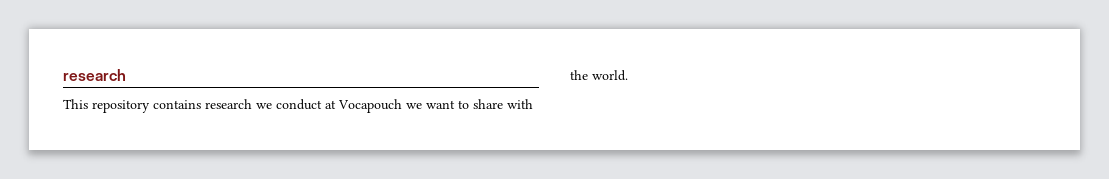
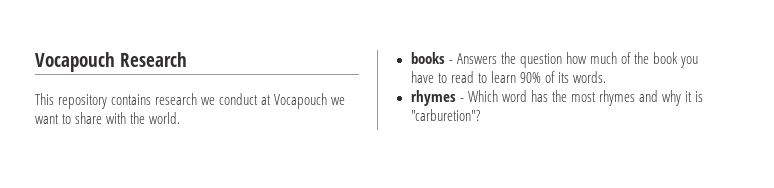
[63,69,126,81] research -> [35,52,188,72] Vocapouch Research
(628, 75) none -> [410,52,698,68] [410,71,606,83] [410,90,704,106] [410,109,481,121] // books - Answers the question how much of the book you have to read to learn 90% of its words. // rhymes - Which word has the most rhymes and why it is "carburetion"?

